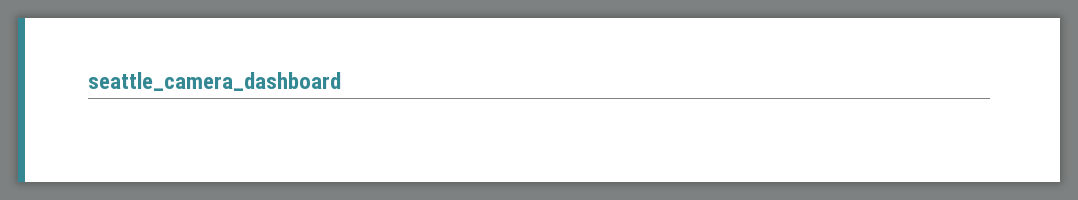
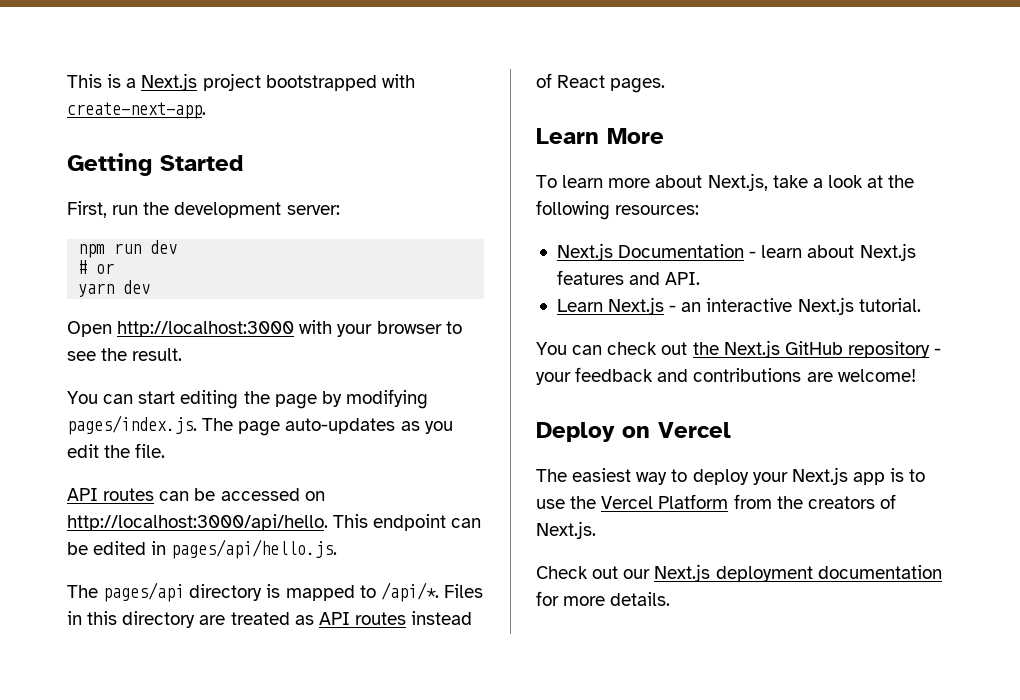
[88,72,341,91] seattle_camera_dashboard -> [67,73,415,91] [67,102,206,119] [67,153,243,176] [67,201,340,218] [78,240,178,258] [78,260,115,274] [78,280,151,297] [67,320,462,337] [67,348,183,361] [67,389,428,409] [67,415,453,436] [67,443,166,458] [67,488,325,501] [67,514,482,531] [67,539,338,559] [67,582,483,602] [67,611,473,628] [536,73,666,93] [536,128,664,144] [536,173,915,191] [536,200,700,220] [556,243,916,261] [556,270,701,285] [556,297,921,315] [536,340,942,358] [536,367,916,385] [536,422,731,442] [536,467,926,485] [536,494,896,509] [536,521,596,539] [536,564,942,582] [536,591,671,606] This is a Next.js project bootstrapped with create-next-app. // Getting Started // First, run the development server: // npm run dev // # or // yarn dev // Open http://localhost:3000 with your browser to see the result. // You can start editing the page by modifying pages/index.js. The page auto-updates as you edit the file. // API routes can be accessed on http://localhost:3000/api/hello. This endpoint can be edited in pages/api/hello.js. // The pages/api directory is mapped to /api/*. Files in this directory are treated as API routes instead of React pages. // Learn More // To learn more about Next.js, take a look at the following resources: // Next.js Documentation - learn about Next.js features and API. // Learn Next.js - an interactive Next.js tutorial. // You can check out the Next.js GitHub repository - your feedback and contributions are welcome! // Deploy on Vercel // The easiest way to deploy your Next.js app is to use the Vercel Platform from the creators of Next.js. // Check out our Next.js deployment documentation for more details.

